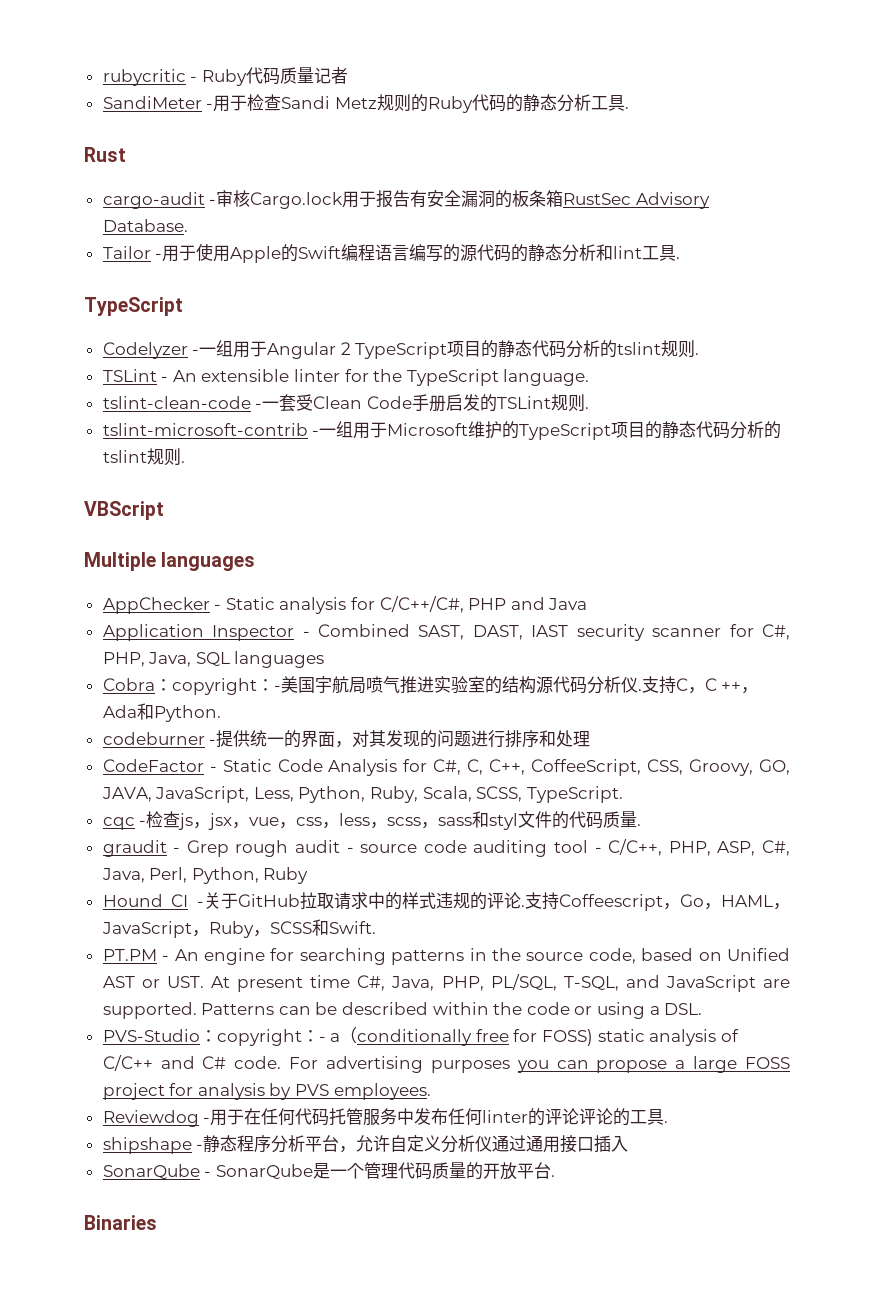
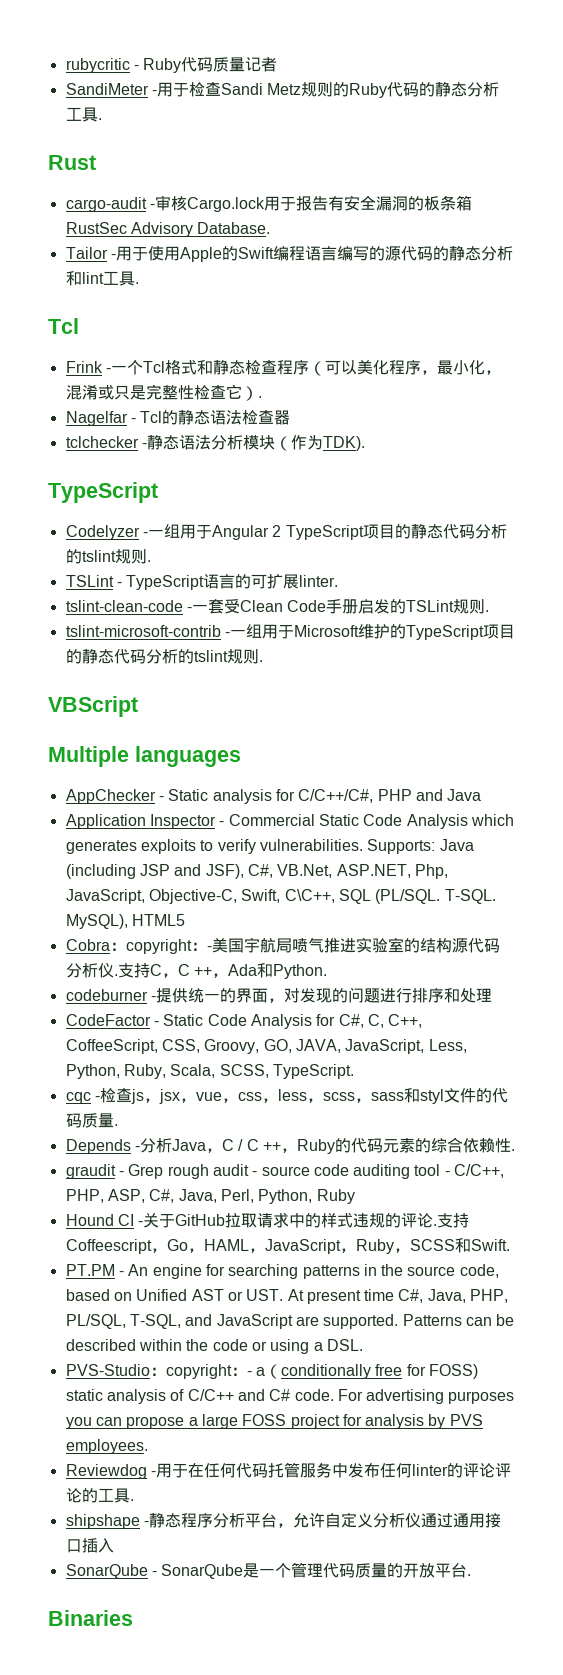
(681, 258) none -> [48,318,79,334] [65,359,501,376] [65,384,262,401] [65,409,291,426] [65,434,365,451] // Tcl // Frink -一个Tcl格式和静态检查程序（可以美化程序，最小化，混淆或只是完整性检查它）. // Nagelfar - Tcl的静态语法检查器 // tclchecker -静态语法分析模块（作为TDK).
[172,369,590,386] An extensible linter for the TypeScript language. -> [126,574,339,590] TypeScript语言的可扩展linter.
[317,624,790,641] [102,651,325,668] Combined SAST, DAST, IAST security scanner for C#, PHP, Java, SQL languages -> [228,814,514,829] [65,839,474,854] [65,864,448,879] [65,889,496,904] [65,914,185,929] Commercial Static Code Analysis which generates exploits to verify vulnerabilities. Supports: Java (including JSP and JSF), C#, VB.Net, ASP.NET, Php, JavaScript, Objective-C, Swift, C\C++, SQL (PL/SQL. T-SQL. MySQL), HTML5
[369,730,387,747] 其 -> (300, 995) none
(642, 825) none -> [65,1137,515,1154] // Depends -分析Java，C / C ++，Ruby的代码元素的综合依赖性.

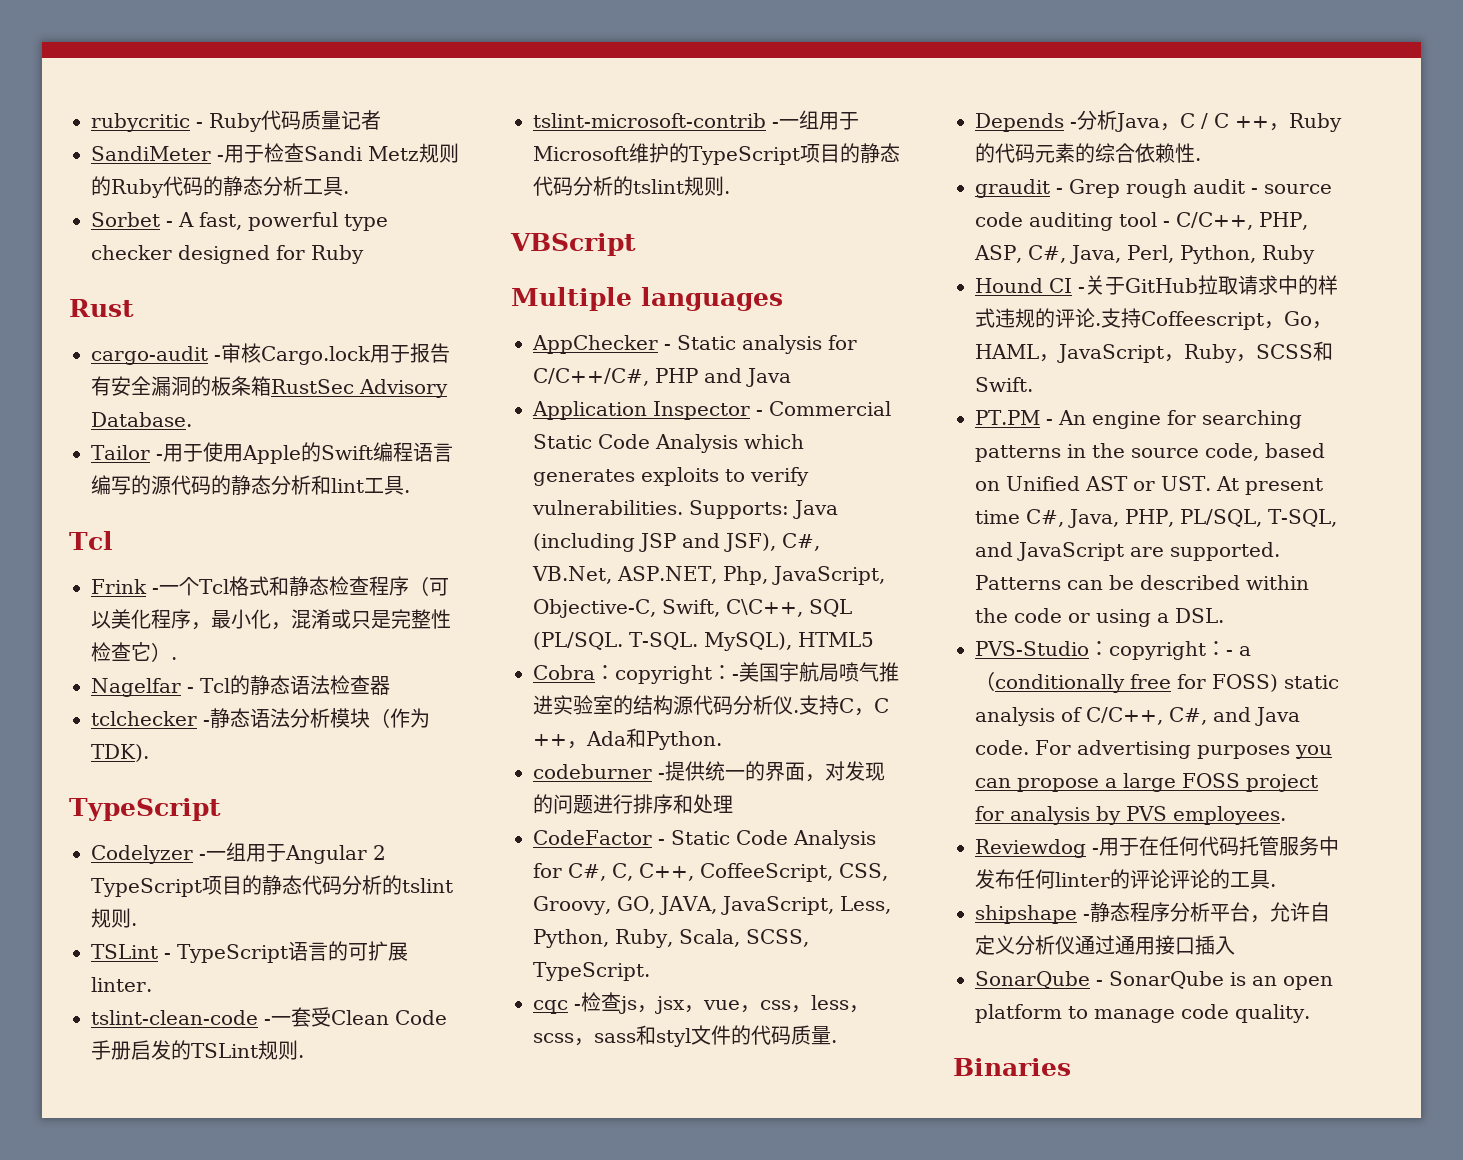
(102, 119) none -> [91,212,388,231] [91,245,364,264] // Sorbet - A fast, powerful type checker designed for Ruby
[187,1389,291,1401] C/C++ and C# -> [1086,707,1300,726] C/C++, C#, and Java
[243,1562,472,1578] 是一个管理代码质量的开放平台. -> [1230,972,1333,990] [975,1004,1310,1023] is an open platform to manage code quality.

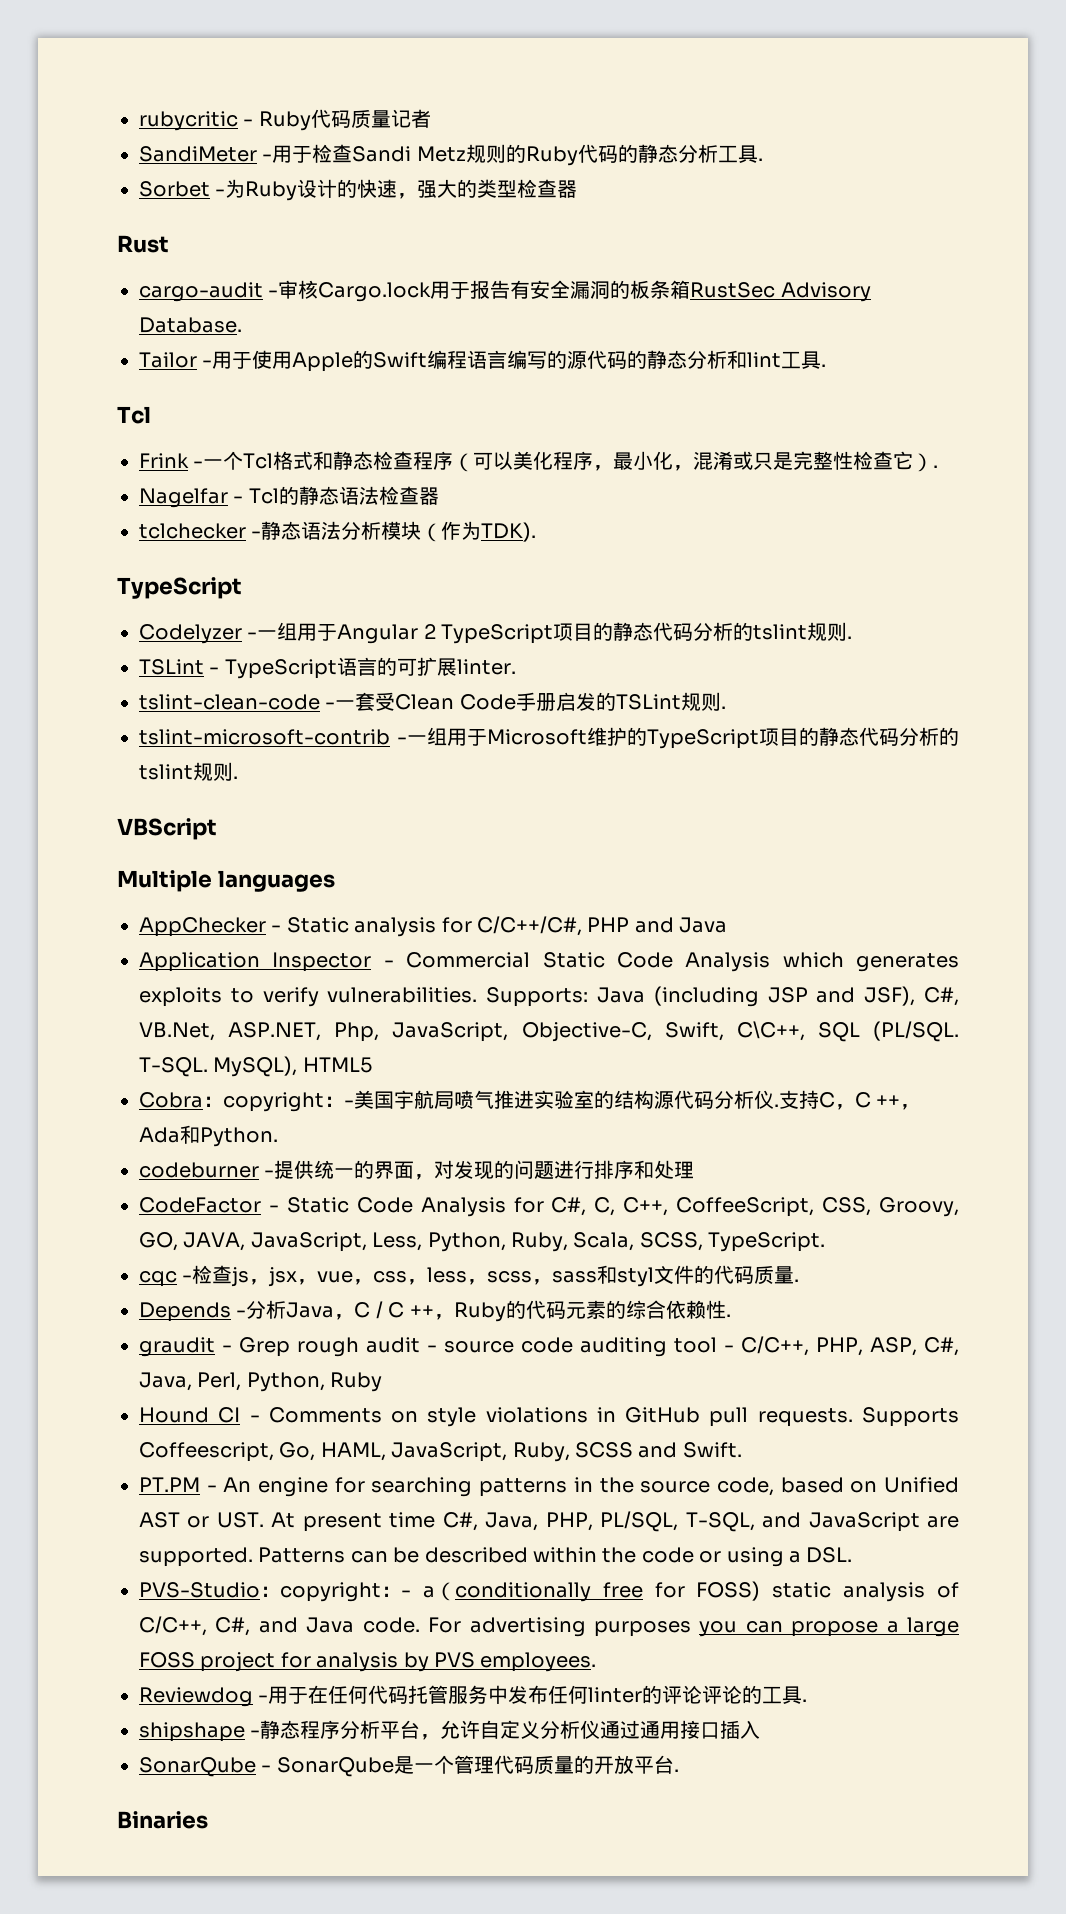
[178,212,388,231] [91,245,364,264] A fast, powerful type checker designed for Ruby -> [225,179,578,201] 为Ruby设计的快速，强大的类型检查器
[1085,275,1338,295] [975,308,1332,330] [975,341,1333,363] 关于GitHub拉取请求中的样式违规的评论.支持Coffeescript，Go，HAML，JavaScript，Ruby，SCSS和 -> [268,1407,959,1427] [139,1442,678,1462] Comments on style violations in GitHub pull requests. Supports Coffeescript, Go, HAML, JavaScript, Ruby, SCSS and
[1230,972,1333,990] [975,1004,1310,1023] is an open platform to manage code quality. -> [393,1755,679,1774] 是一个管理代码质量的开放平台.

